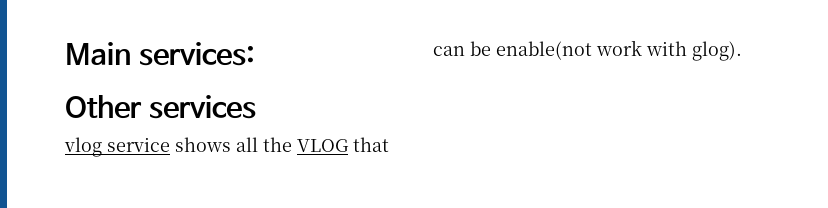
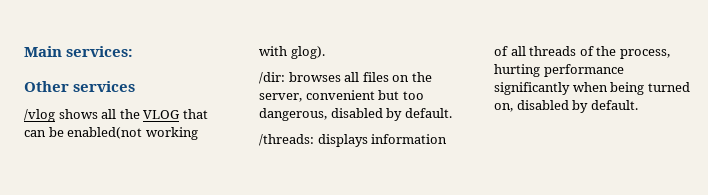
[64,137,170,157] vlog service -> [24,109,55,122] /vlog
[496,40,642,60] enable(not work -> [67,127,198,140] enabled(not working
(742, 51) none -> [259,72,432,84] [259,90,424,102] [259,108,452,121] [259,134,448,147] [494,46,670,59] [494,64,624,77] [494,82,690,95] [494,100,638,113] // /dir: browses all files on the server, convenient but too dangerous, disabled by default. // /threads: displays information of all threads of the process, hurting performance significantly when being turned on, disabled by default.

